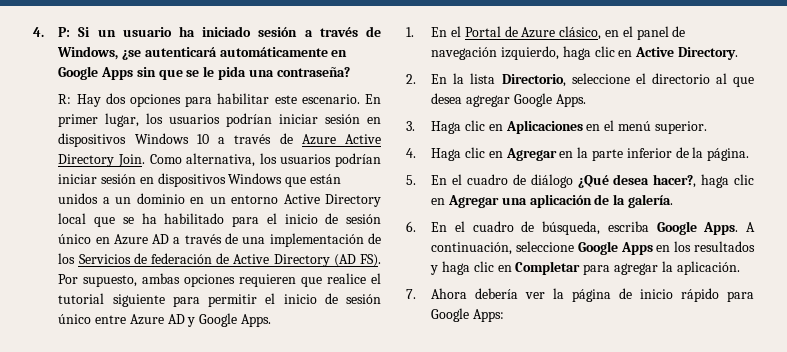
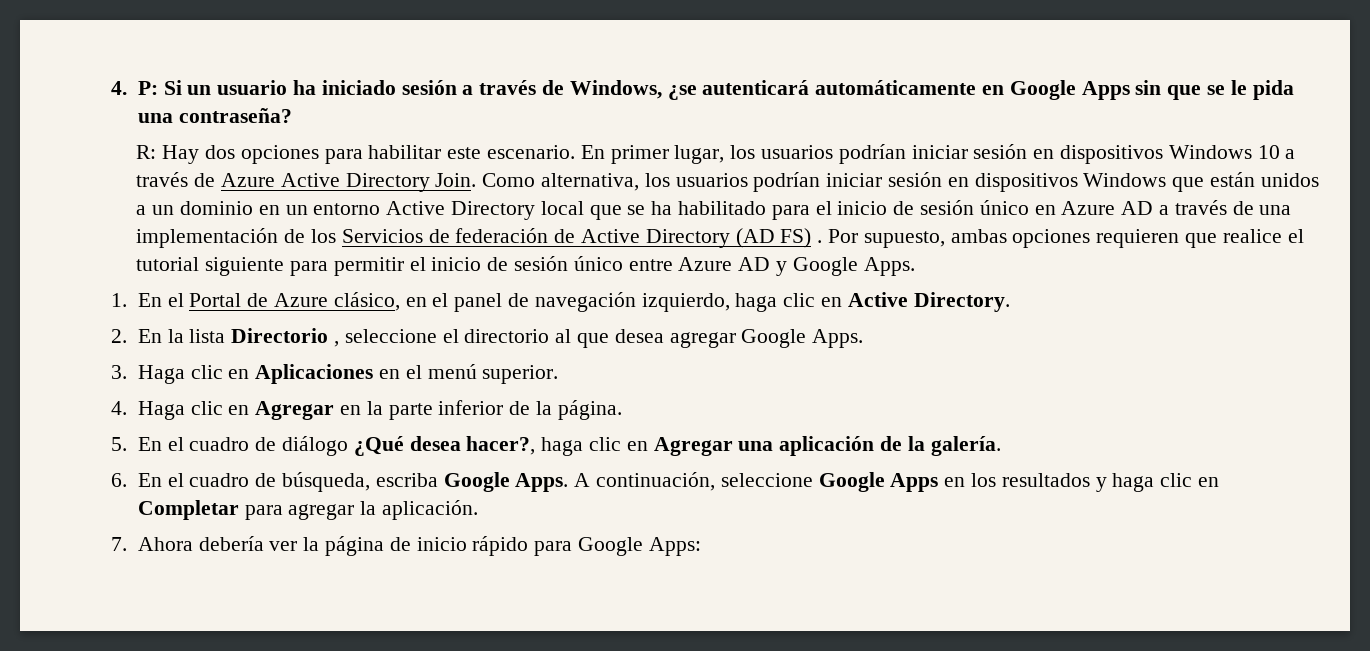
[360,254,381,267] FS). -> [780,228,823,248] FS) .
[501,74,566,87] Directorio, -> [231,328,339,347] Directorio ,

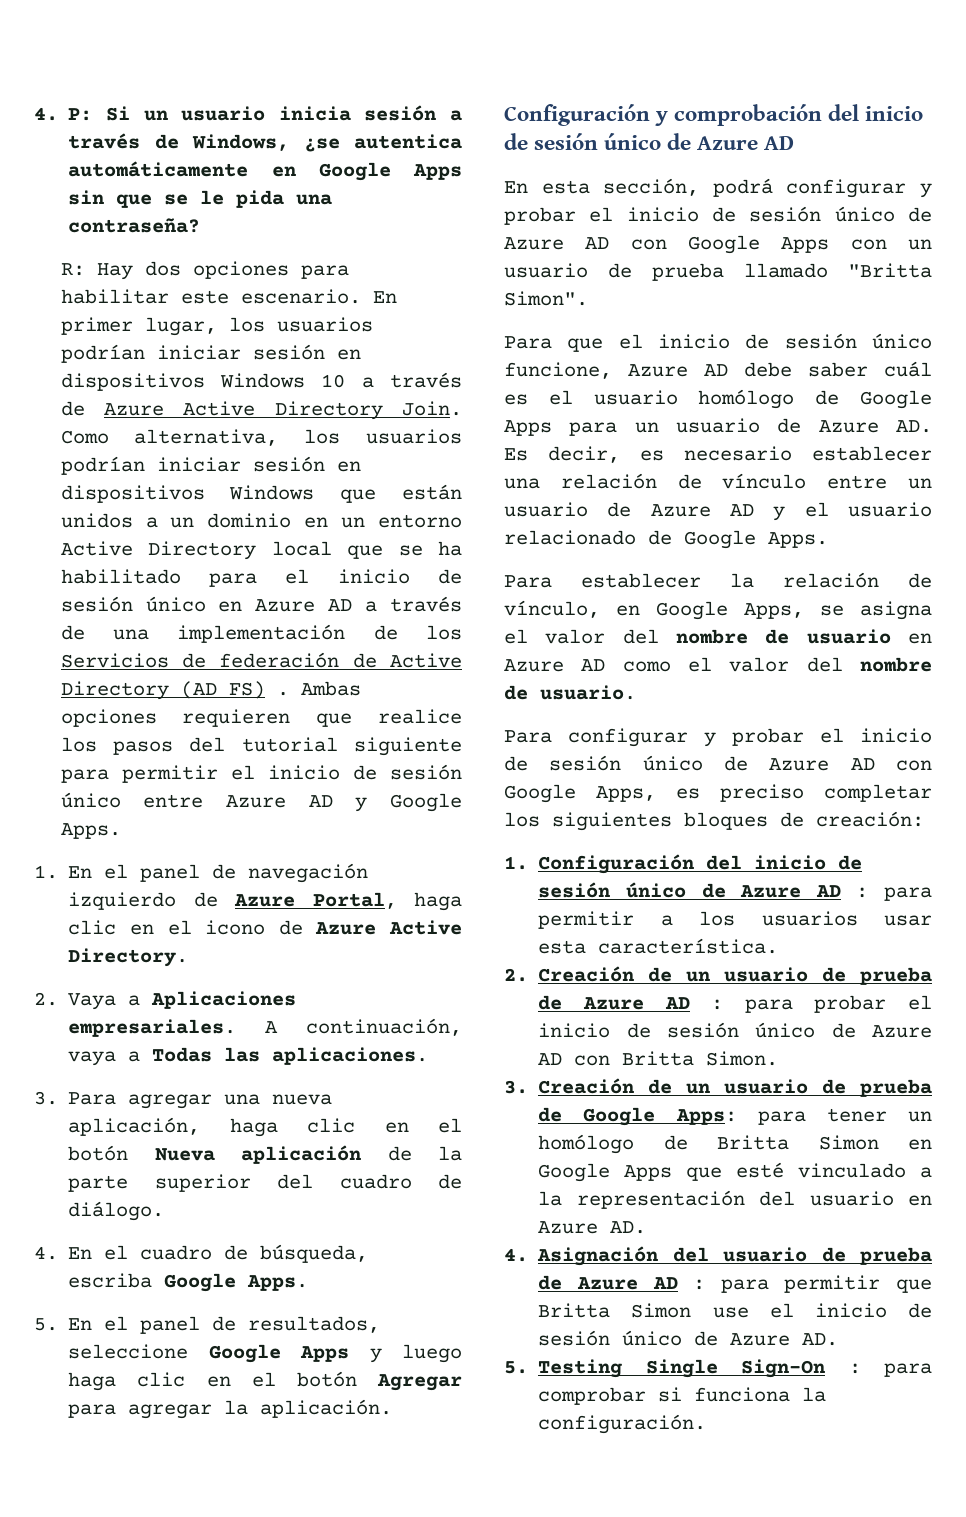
[292,80,396,95] ha iniciado -> [278,106,351,121] inicia
[702,80,810,95] autenticará -> [354,134,462,149] autentica
[828,229,1007,248] Por supuesto, ambas -> [300,681,361,696] Ambas
[1287,229,1304,243] el -> [60,737,226,755] los pasos del
[189,292,1010,312] [111,328,864,348] [111,364,559,384] [111,400,622,420] [111,436,1001,456] [111,473,127,487] Portal de Azure clásico, en el panel de navegación izquierdo, haga clic en Active Directory. // 2. En la lista Directorio , seleccione el directorio al que desea agregar Google Apps. // 3. Haga clic en Aplicaciones en el menú superior. // 4. Haga clic en Agregar en la parte inferior de la página. // 5. En el cuadro de diálogo ¿Qué desea hacer?, haga clic en Agregar una aplicación de la galería. // 6. -> [140,863,369,883] [68,892,462,911] [68,920,462,935] [68,948,189,967] [34,991,297,1010] [68,1018,462,1037] [68,1047,429,1066] [34,1091,333,1109] [68,1117,462,1137] [68,1145,462,1164] [68,1174,462,1192] [68,1201,165,1221] [34,1246,58,1260] panel de navegación izquierdo de Azure Portal, haga clic en el icono de Azure Active Directory. // 2. Vaya a Aplicaciones empresariales. A continuación, vaya a Todas las aplicaciones. // 3. Para agregar una nueva aplicación, haga clic en el botón Nueva aplicación de la parte superior del cuadro de diálogo. // 4.
[574,472,1220,492] [137,500,478,520] [111,536,701,556] A continuación, seleccione Google Apps en los resultados y haga clic en Completar para agregar la aplicación. // 7. Ahora debería ver la página de inicio rápido para Google Apps: -> [34,1316,381,1334] [68,1344,462,1363] [68,1371,462,1391] [68,1399,393,1419] [504,104,924,126] [504,133,795,150] [504,178,932,198] [504,206,932,225] [504,235,932,254] [504,263,932,281] [504,291,588,306] [504,333,932,352] [504,361,932,379] [504,389,932,409] [504,418,932,436] [504,446,932,463] [504,473,932,489] [504,502,932,521] [504,530,828,549] [504,572,932,588] [504,600,932,620] [504,629,932,644] [504,657,932,672] [504,685,636,700] [504,728,932,747] [504,755,932,771] [504,784,932,803] [504,811,924,831] [504,854,863,874] [538,882,932,901] [538,911,932,929] [538,938,779,954] [504,966,932,985] [538,995,932,1013] [538,1022,932,1038] [538,1051,779,1066] [504,1078,932,1097] [538,1107,932,1126] [538,1134,932,1154] [538,1162,932,1182] [538,1190,932,1209] [538,1221,647,1234] [504,1246,932,1266] [538,1275,932,1293] [538,1303,932,1318] [538,1330,839,1346] [504,1359,932,1378] [538,1387,827,1405] [538,1414,707,1434] // 5. En el panel de resultados, seleccione Google Apps y luego haga clic en el botón Agregar para agregar la aplicación. // Configuración y comprobación del inicio de sesión único de Azure AD // En esta sección, podrá configurar y probar el inicio de sesión único de Azure AD con Google Apps con un usuario de prueba llamado "Britta Simon". // Para que el inicio de sesión único funcione, Azure AD debe saber cuál es el usuario homólogo de Google Apps para un usuario de Azure AD. Es decir, es necesario establecer una relación de vínculo entre un usuario de Azure AD y el usuario relacionado de Google Apps. // Para establecer la relación de vínculo, en Google Apps, se asigna el valor del nombre de usuario en Azure AD como el valor del nombre de usuario. // Para configurar y probar el inicio de sesión único de Azure AD con Google Apps, es preciso completar los siguientes bloques de creación: // 1. Configuración del inicio de sesión único de Azure AD : para permitir a los usuarios usar esta característica. // 2. Creación de un usuario de prueba de Azure AD : para probar el inicio de sesión único de Azure AD con Britta Simon. // 3. Creación de un usuario de prueba de Google Apps: para tener un homólogo de Britta Simon en Google Apps que esté vinculado a la representación del usuario en Azure AD. // 4. Asignación del usuario de prueba de Azure AD : para permitir que Britta Simon use el inicio de sesión único de Azure AD. // 5. Testing Single Sign-On : para comprobar si funciona la configuración.

